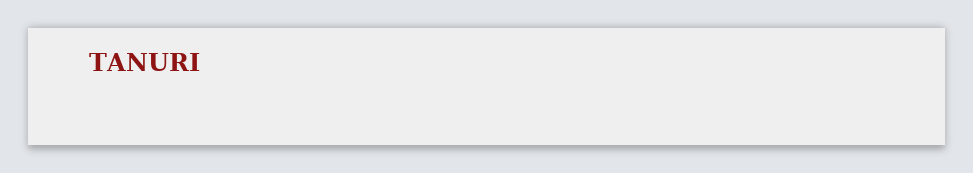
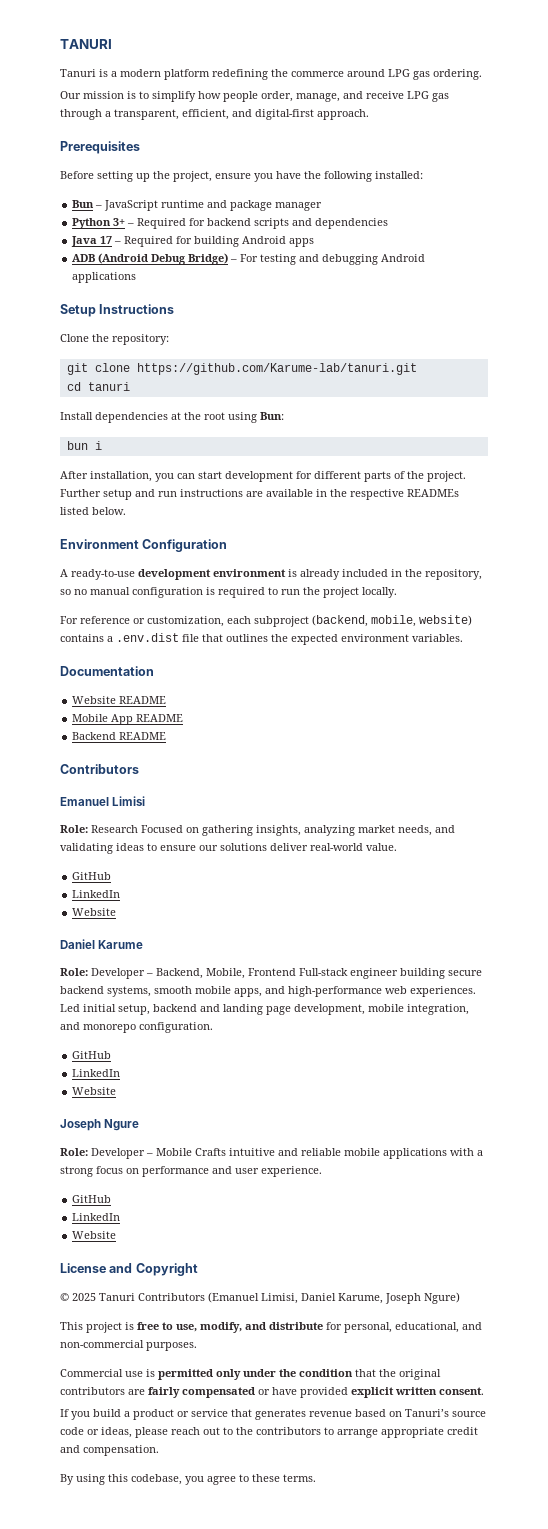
(200, 62) none -> [60,69,482,80] [60,91,449,102] [60,109,369,120] [60,141,140,154] [60,171,423,182] [72,200,323,211] [72,218,389,229] [71,236,315,247] [72,253,426,265] [72,272,137,283] [60,304,175,317] [60,334,169,345] [66,363,417,375] [66,382,130,391] [60,412,284,423] [66,441,102,450] [60,471,466,482] [60,489,459,500] [60,507,126,515] [60,539,228,552] [60,569,482,580] [60,587,397,598] [60,615,472,627] [60,633,463,645] [60,666,154,676] [72,696,167,704] [72,714,184,725] [72,732,167,740] [60,764,139,774] [60,796,146,806] [60,825,455,836] [60,843,397,854] [72,872,112,880] [72,890,121,898] [72,908,117,916] [60,939,144,949] [60,968,482,979] [60,986,476,997] [60,1004,469,1015] [60,1022,213,1033] [72,1051,112,1059] [72,1069,121,1077] [72,1087,117,1095] [60,1119,140,1131] [60,1148,483,1159] [60,1166,322,1177] [72,1195,112,1203] [72,1213,121,1221] [72,1231,117,1239] [60,1263,198,1276] [60,1292,460,1304] [60,1322,482,1333] [60,1340,197,1351] [60,1369,441,1380] [60,1387,484,1398] [60,1409,486,1420] [60,1427,478,1438] [60,1445,159,1456] [60,1474,316,1485] // Tanuri is a modern platform redefining the commerce around LPG gas ordering. // Our mission is to simplify how people order, manage, and receive LPG gas through a transparent, efficient, and digital-first approach. // Prerequisites // Before setting up the project, ensure you have the following installed: // Bun – JavaScript runtime and package manager // Python 3+ – Required for backend scripts and dependencies // Java 17 – Required for building Android apps // ADB (Android Debug Bridge) – For testing and debugging Android applications // Setup Instructions // Clone the repository: // git clone https://github.com/Karume-lab/tanuri.git // cd tanuri // Install dependencies at the root using Bun: // bun i // After installation, you can start development for different parts of the project. Further setup and run instructions are available in the respective READMEs listed below. // Environment Configuration // A ready-to-use development environment is already included in the repository, so no manual configuration is required to run the project locally. // For reference or customization, each subproject (backend, mobile, website) contains a .env.dist file that outlines the expected environment variables. // Documentation // Website README // Mobile App README // Backend README // Contributors // Emanuel Limisi // Role: Research Focused on gathering insights, analyzing market needs, and validating ideas to ensure our solutions deliver real-world value. // GitHub // LinkedIn // Website // Daniel Karume // Role: Developer – Backend, Mobile, Frontend Full-stack engineer building secure backend systems, smooth mobile apps, and high-performance web experiences. Led initial setup, backend and landing page development, mobile integration, and monorepo configuration. // GitHub // LinkedIn // Website // Joseph Ngure // Role: Developer – Mobile Crafts intuitive and reliable mobile applications with a strong focus on performance and user experience. // GitHub // LinkedIn // Website // License and Copyright // © 2025 Tanuri Contributors (Emanuel Limisi, Daniel Karume, Joseph Ngure) // This project is free to use, modify, and distribute for personal, educational, and non-commercial purposes. // Commercial use is permitted only under the condition that the original contributors are fairly compensated or have provided explicit written consent. // If you build a product or service that generates revenue based on Tanuri’s source code or ideas, please reach out to the contributors to arrange appropriate credit and compensation. // By using this codebase, you agree to these terms.

